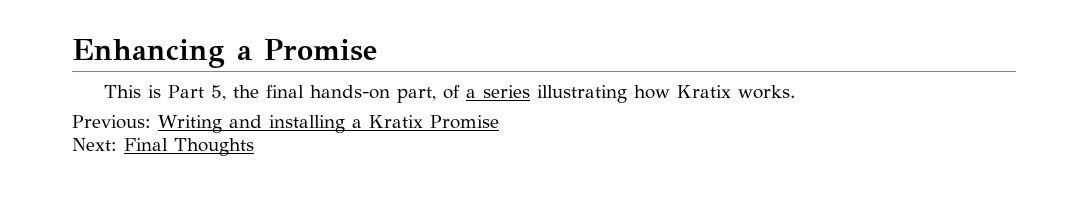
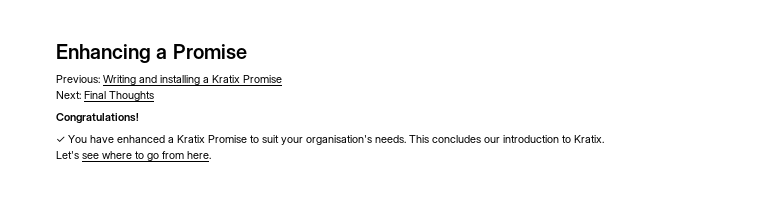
[103,85,795,103] // This is Part 5, the final hands-on part, of a series illustrating how Kratix works. -> (247, 51) none
(254, 147) none -> [56,113,139,124] [56,135,604,145] [56,151,211,161] // Congratulations! // ✓ You have enhanced a Kratix Promise to suit your organisation's needs. This concludes our introduction to Kratix. // Let's see where to go from here.

